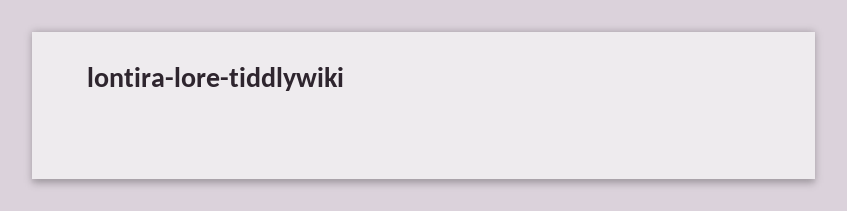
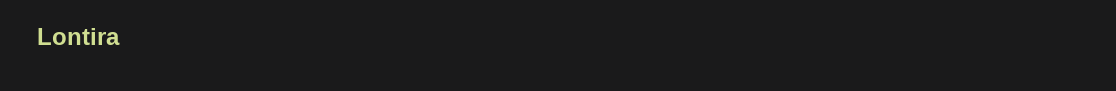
[87,67,344,91] lontira-lore-tiddlywiki -> [37,28,120,45] Lontira

